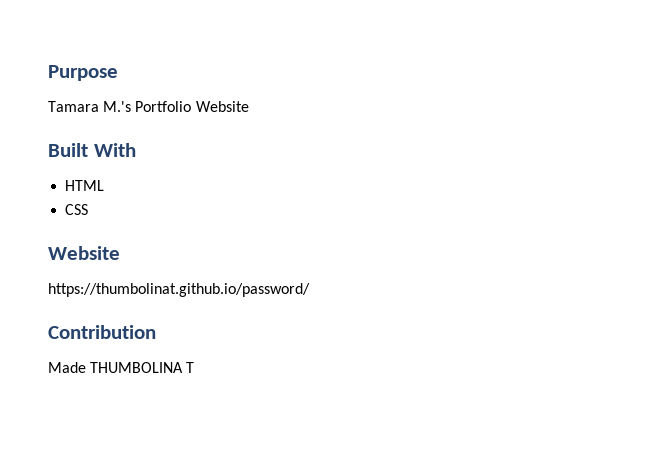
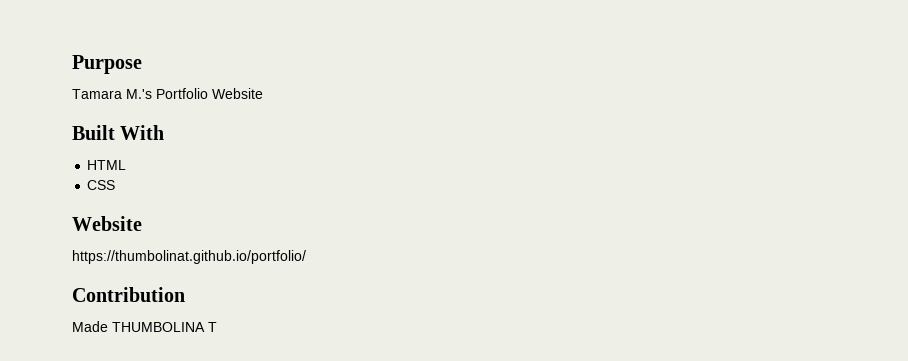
[48,283,310,297] https://thumbolinat.github.io/password/ -> [72,250,306,264] https://thumbolinat.github.io/portfolio/

